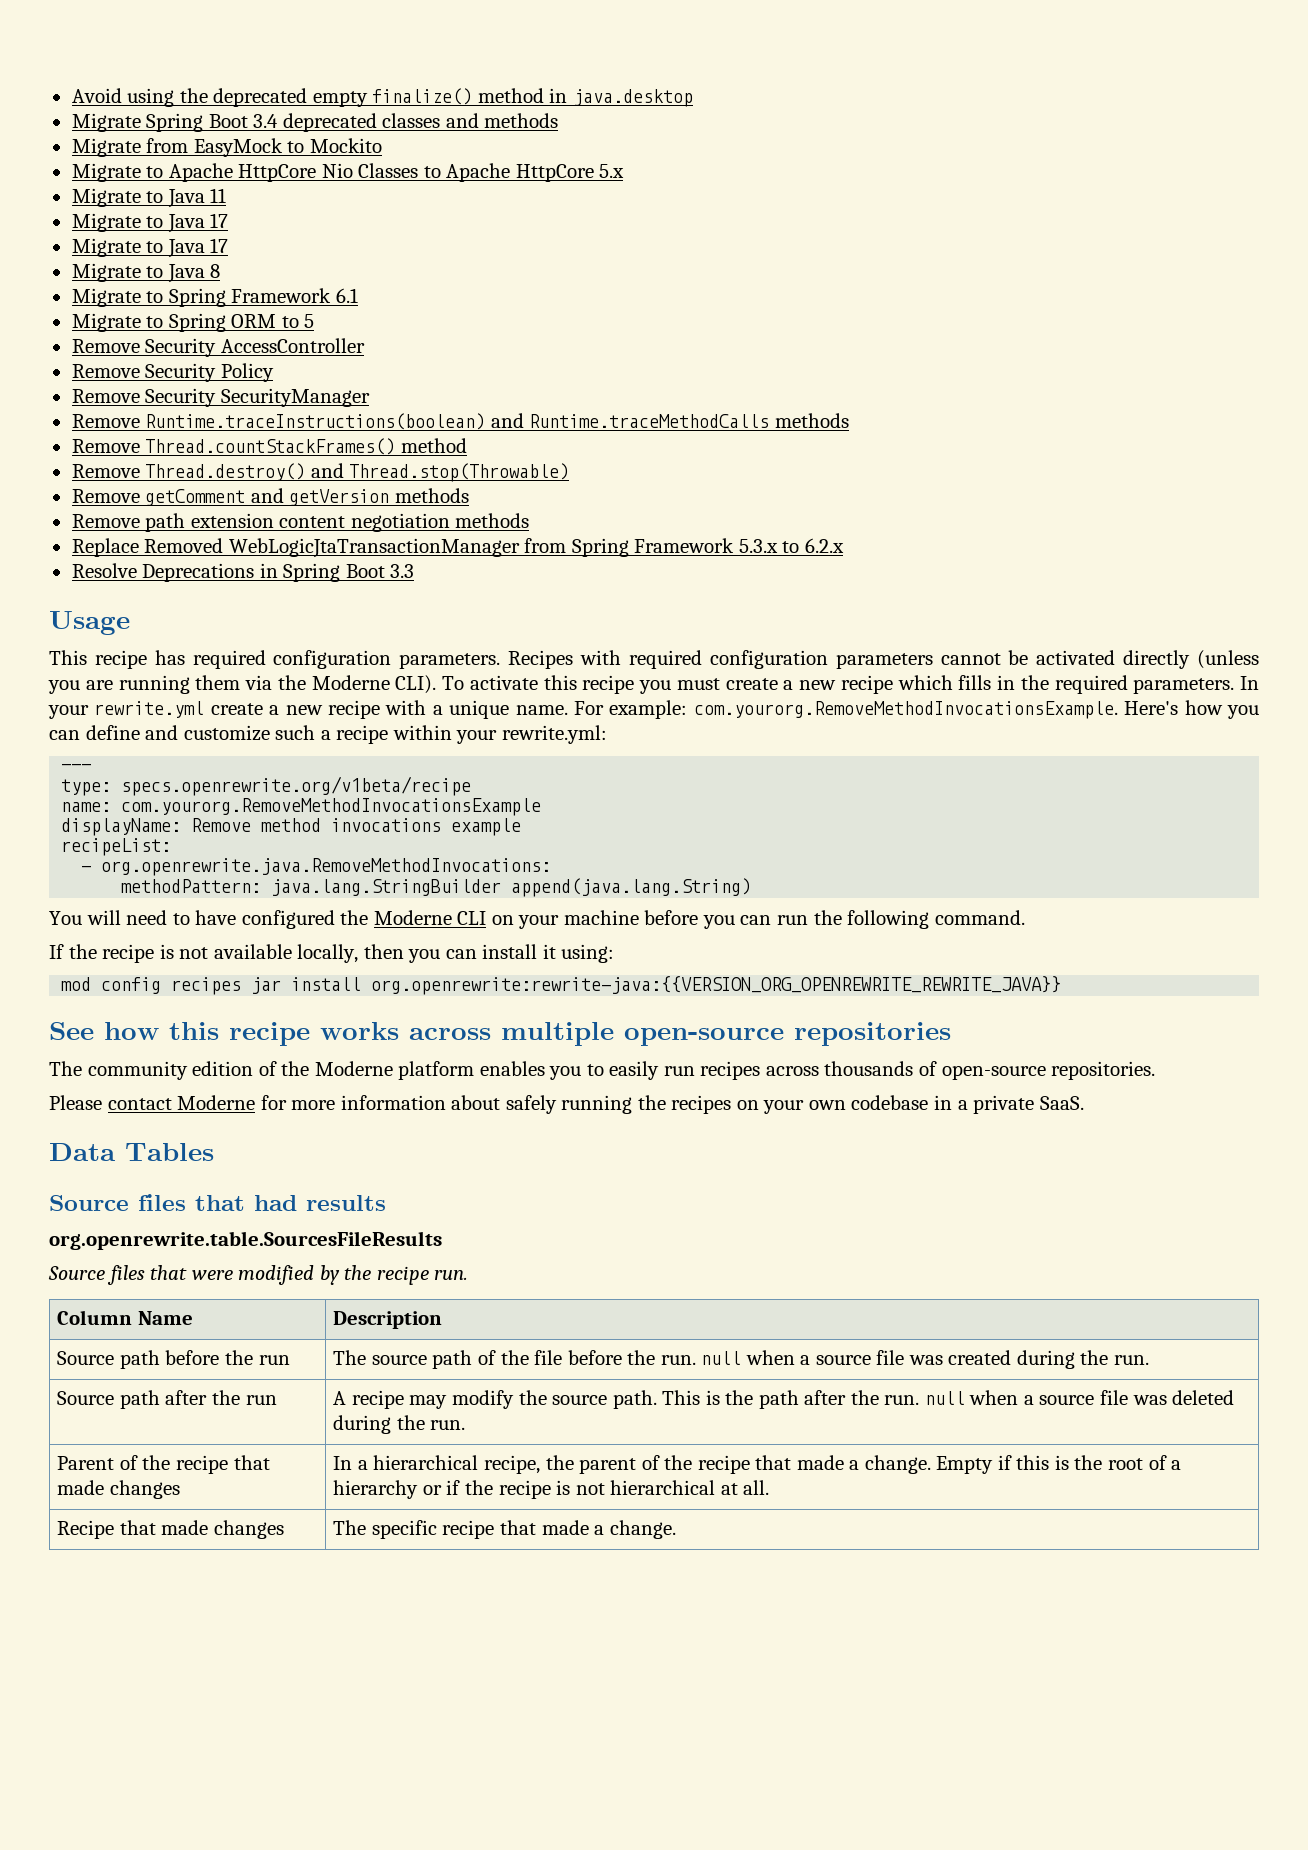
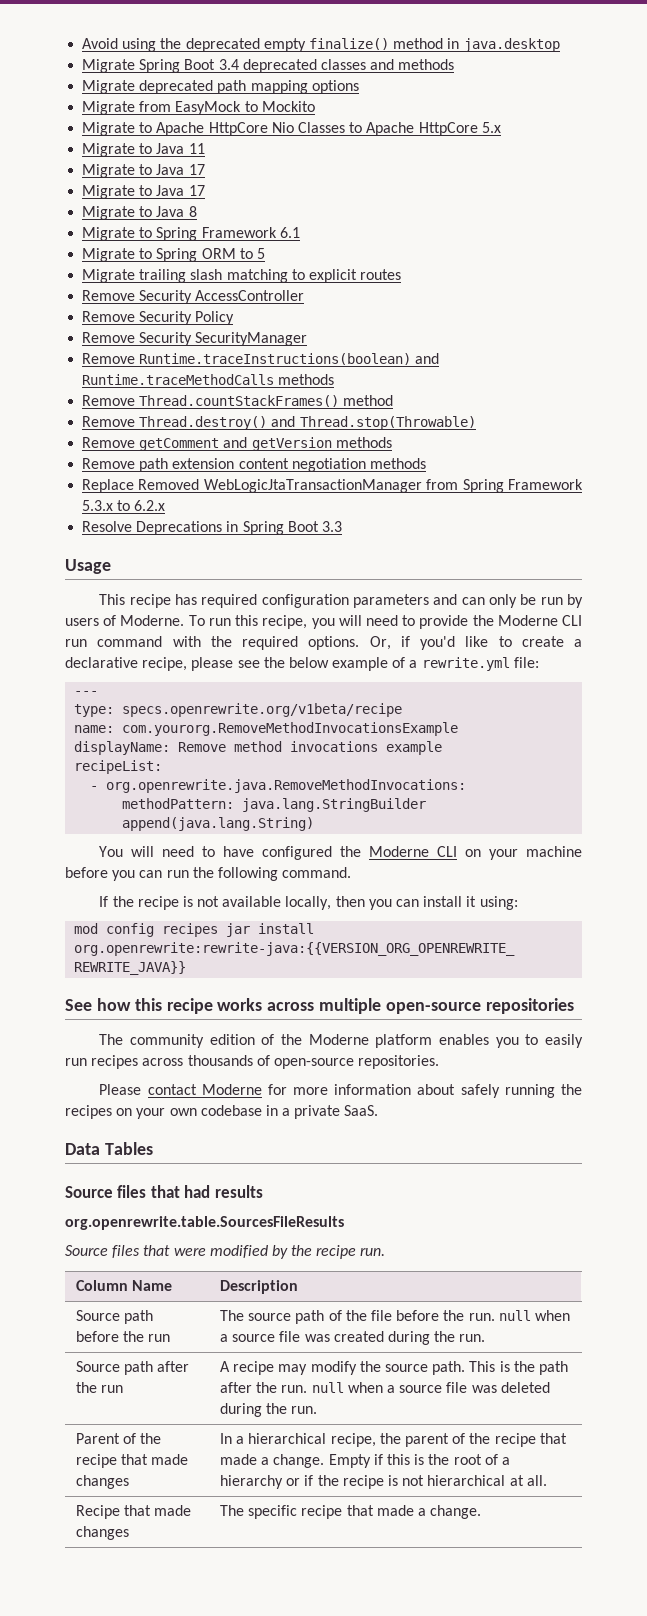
(559, 120) none -> [82,80,359,94] // Migrate deprecated path mapping options
(315, 321) none -> [82,269,402,283] // Migrate trailing slash matching to explicit routes
[399,650,1260,669] [48,675,1259,694] [48,700,1259,719] [49,725,607,744] parameters. Recipes with required configuration parameters cannot be activated directly (unless you are running them via the Moderne CLI). To activate this recipe you must create a new recipe which fills in the required parameters. In your rewrite.yml create a new recipe with a unique name. For example: com.yourorg.RemoveMethodInvocationsExample. Here's how you can define and customize such a recipe within your rewrite.yml: -> [353,594,584,608] [65,615,582,629] [65,636,582,650] [65,657,539,671] parameters and can only be run by users of Moderne. To run this recipe, you will need to provide the Moderne CLI run command with the required options. Or, if you'd like to create a declarative recipe, please see the below example of a rewrite.yml file:

